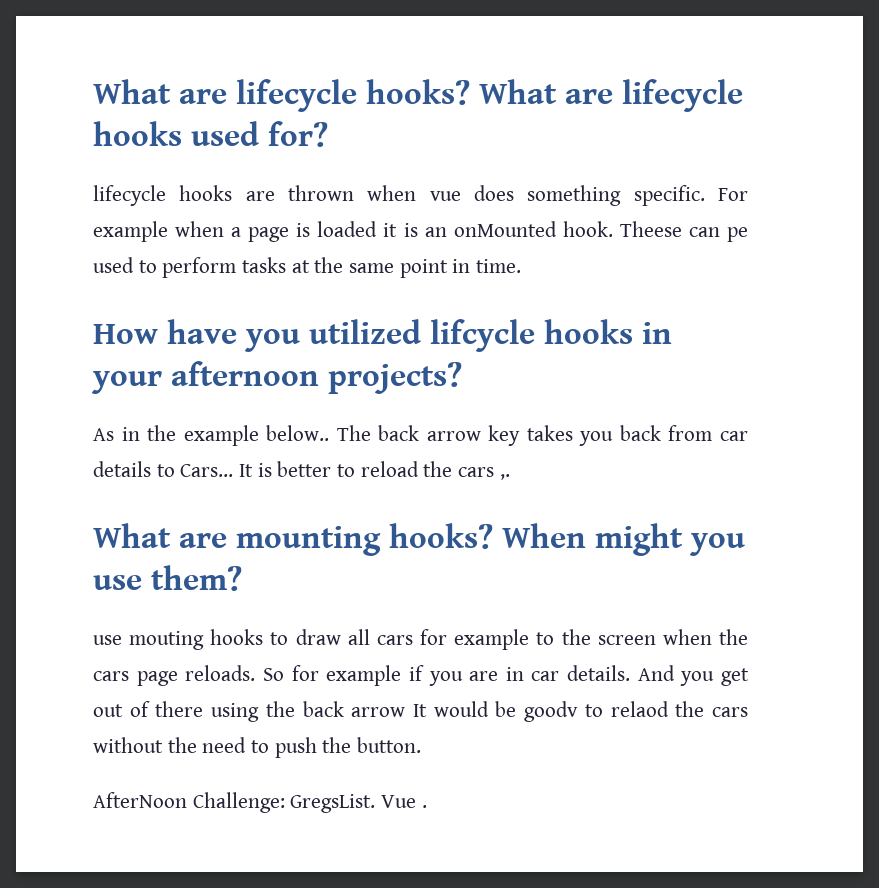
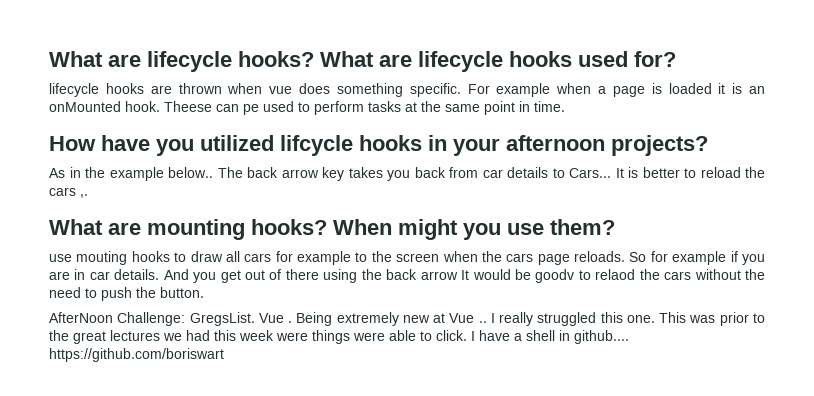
(427, 806) none -> [296,312,766,326] [49,330,629,344] [49,348,224,362] Being extremely new at Vue .. I really struggled this one. This was prior to the great lectures we had this week were things were able to click. I have a shell in github.... https://github.com/boriswart

